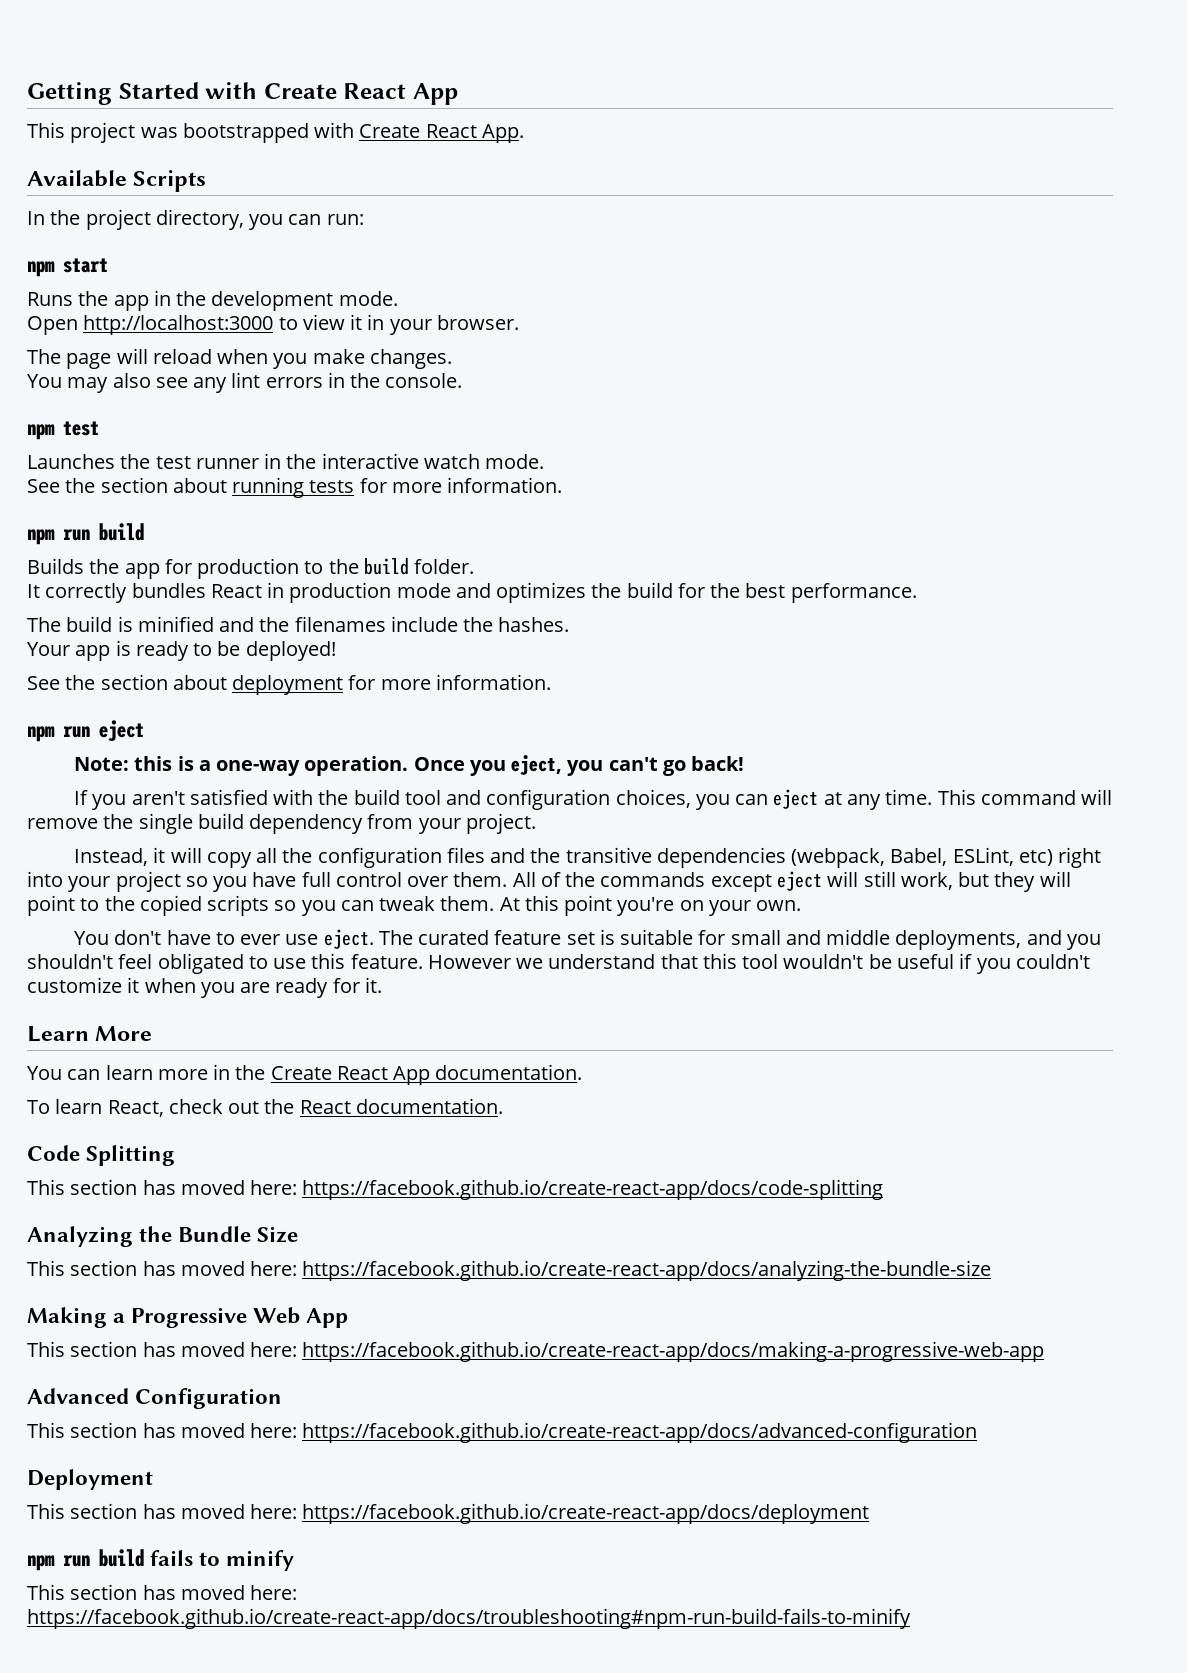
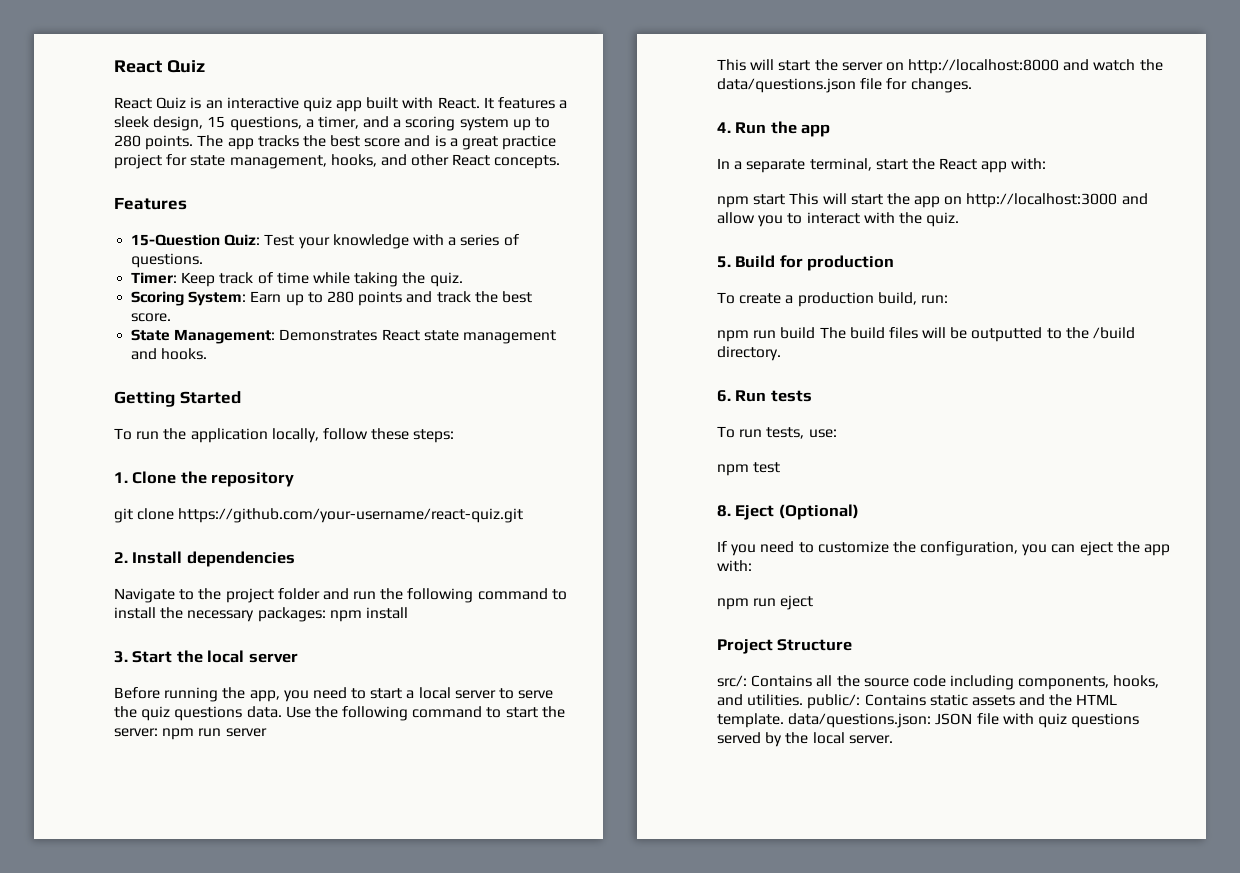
[27,82,459,105] [27,122,524,143] [27,170,207,192] [27,209,364,230] [27,258,108,277] [27,290,398,311] [27,314,519,335] [27,348,452,369] [27,372,463,393] [27,421,99,440] [27,453,545,469] [27,477,563,498] [27,523,144,545] [27,558,475,579] [27,582,917,603] [27,616,570,632] [27,640,336,661] [27,674,551,695] [27,720,144,742] [73,755,745,776] [73,789,1113,810] [27,813,536,834] [73,847,1102,868] [27,871,1071,892] [27,895,802,916] [73,929,1102,950] [27,953,1090,974] [27,977,382,998] [27,1026,153,1042] [27,1064,583,1085] [27,1098,503,1117] [27,1145,176,1166] [27,1179,884,1200] [27,1226,299,1247] [27,1260,992,1281] [27,1307,349,1328] [27,1341,1045,1362] [27,1388,283,1409] [27,1422,978,1443] [27,1469,153,1490] [27,1503,870,1524] [27,1549,295,1571] [27,1584,298,1600] [27,1608,911,1629] Getting Started with Create React App // This project was bootstrapped with Create React App. // Available Scripts // In the project directory, you can run: // npm start // Runs the app in the development mode. // Open http://localhost:3000 to view it in your browser. // The page will reload when you make changes. // You may also see any lint errors in the console. // npm test // Launches the test runner in the interactive watch mode. // See the section about running tests for more information. // npm run build // Builds the app for production to the build folder. // It correctly bundles React in production mode and optimizes the build for the best performance. // The build is minified and the filenames include the hashes. // Your app is ready to be deployed! // See the section about deployment for more information. // npm run eject // Note: this is a one-way operation. Once you eject, you can't go back! // If you aren't satisfied with the build tool and configuration choices, you can eject at any time. This command will remove the single build dependency from your project. // Instead, it will copy all the configuration files and the transitive dependencies (webpack, Babel, ESLint, etc) right into your project so you have full control over them. All of the commands except eject will still work, but they will point to the copied scripts so you can tweak them. At this point you're on your own. // You don't have to ever use eject. The curated feature set is suitable for small and middle deployments, and you shouldn't feel obligated to use this feature. However we understand that this tool wouldn't be useful if you couldn't customize it when you are ready for it. // Learn More // You can learn more in the Create React App documentation. // To learn React, check out the React documentation. // Code Splitting // This section has moved here: https://facebook.github.io/create-react-app/docs/code-splitting // Analyzing the Bundle Size // This section has moved here: https://facebook.github.io/create-react-app/docs/analyzing-the-bundle-size // Making a Progressive Web App // This section has moved here: https://facebook.github.io/create-react-app/docs/making-a-progressive-web-app // Advanced Configuration // This section has moved here: https://facebook.github.io/create-react-app/docs/advanced-configuration // Deployment // This section has moved here: https://facebook.github.io/create-react-app/docs/deployment // npm run build fails to minify // This section has moved here: https://facebook.github.io/create-react-app/docs/troubleshooting#npm-run-build-fails-to-minify -> [114,60,205,73] [114,97,568,112] [114,116,551,131] [114,135,557,150] [114,154,561,169] [114,197,187,210] [131,234,519,249] [131,253,204,268] [131,272,463,287] [131,291,532,306] [131,313,172,322] [131,329,556,344] [131,348,208,360] [114,391,241,407] [114,428,455,443] [114,471,295,487] [114,508,524,523] [114,551,295,567] [114,588,567,603] [114,607,408,622] [114,650,298,663] [114,687,554,702] [114,706,565,721] [114,728,267,740] [717,59,1163,74] [717,78,972,93] [717,121,831,137] [717,158,1047,173] [717,193,1148,208] [717,212,960,227] [717,255,895,271] [717,292,948,307] [717,327,1136,342] [717,346,781,361] [717,390,812,402] [717,426,837,439] [717,462,781,476] [717,504,859,520] [717,541,1171,556] [717,560,752,572] [717,595,814,610] [717,639,853,654] [717,675,1160,690] [717,694,1118,709] [717,713,1140,728] [717,732,893,747] React Quiz // React Quiz is an interactive quiz app built with React. It features a sleek design, 15 questions, a timer, and a scoring system up to 280 points. The app tracks the best score and is a great practice project for state management, hooks, and other React concepts. // Features // 15-Question Quiz: Test your knowledge with a series of questions. // Timer: Keep track of time while taking the quiz. // Scoring System: Earn up to 280 points and track the best score. // State Management: Demonstrates React state management and hooks. // Getting Started // To run the application locally, follow these steps: // 1. Clone the repository // git clone https://github.com/your-username/react-quiz.git // 2. Install dependencies // Navigate to the project folder and run the following command to install the necessary packages: npm install // 3. Start the local server // Before running the app, you need to start a local server to serve the quiz questions data. Use the following command to start the server: npm run server // This will start the server on http://localhost:8000 and watch the data/questions.json file for changes. // 4. Run the app // In a separate terminal, start the React app with: // npm start This will start the app on http://localhost:3000 and allow you to interact with the quiz. // 5. Build for production // To create a production build, run: // npm run build The build files will be outputted to the /build directory. // 6. Run tests // To run tests, use: // npm test // 8. Eject (Optional) // If you need to customize the configuration, you can eject the app with: // npm run eject // Project Structure // src/: Contains all the source code including components, hooks, and utilities. public/: Contains static assets and the HTML template. data/questions.json: JSON file with quiz questions served by the local server.

